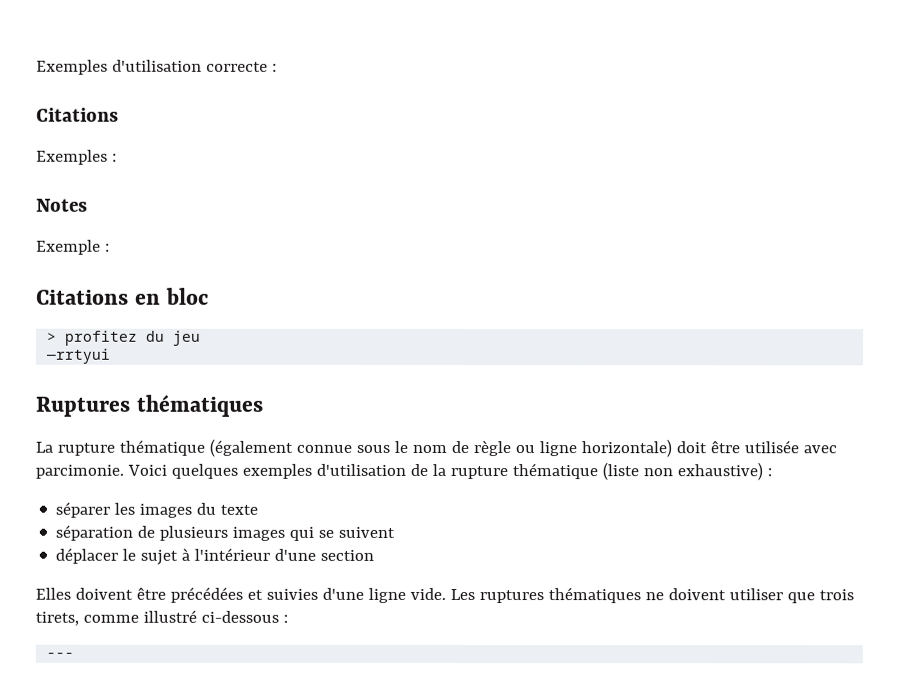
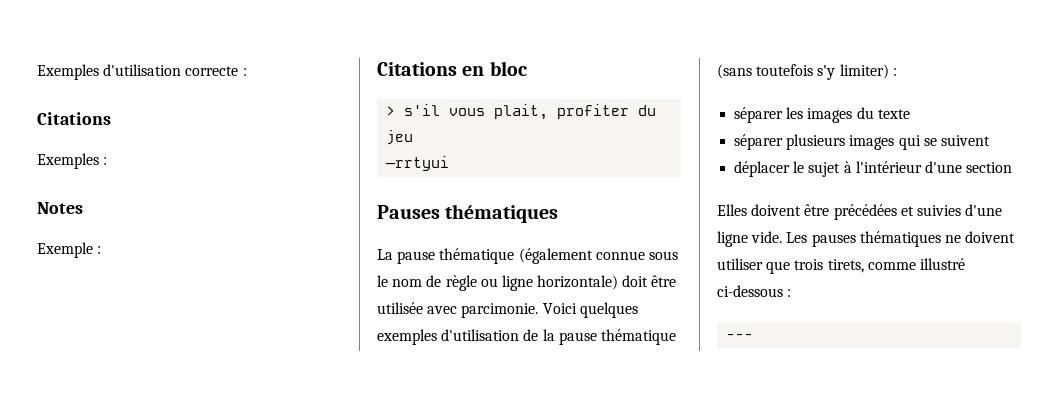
[65,330,139,346] profitez -> [404,104,630,120] s'il vous plait, profiter
[35,396,130,417] Ruptures -> [377,205,440,219] Pauses
[56,442,115,456] rupture -> [397,251,436,264] pause
[449,462,763,481] rupture thématique (liste non exhaustive) -> [558,329,676,345] [717,64,889,80] pause thématique (sans toutefois s'y limiter)
[55,524,156,541] séparation de -> [734,134,784,150] séparer
[478,590,544,604] ruptures -> [811,234,856,247] pauses

